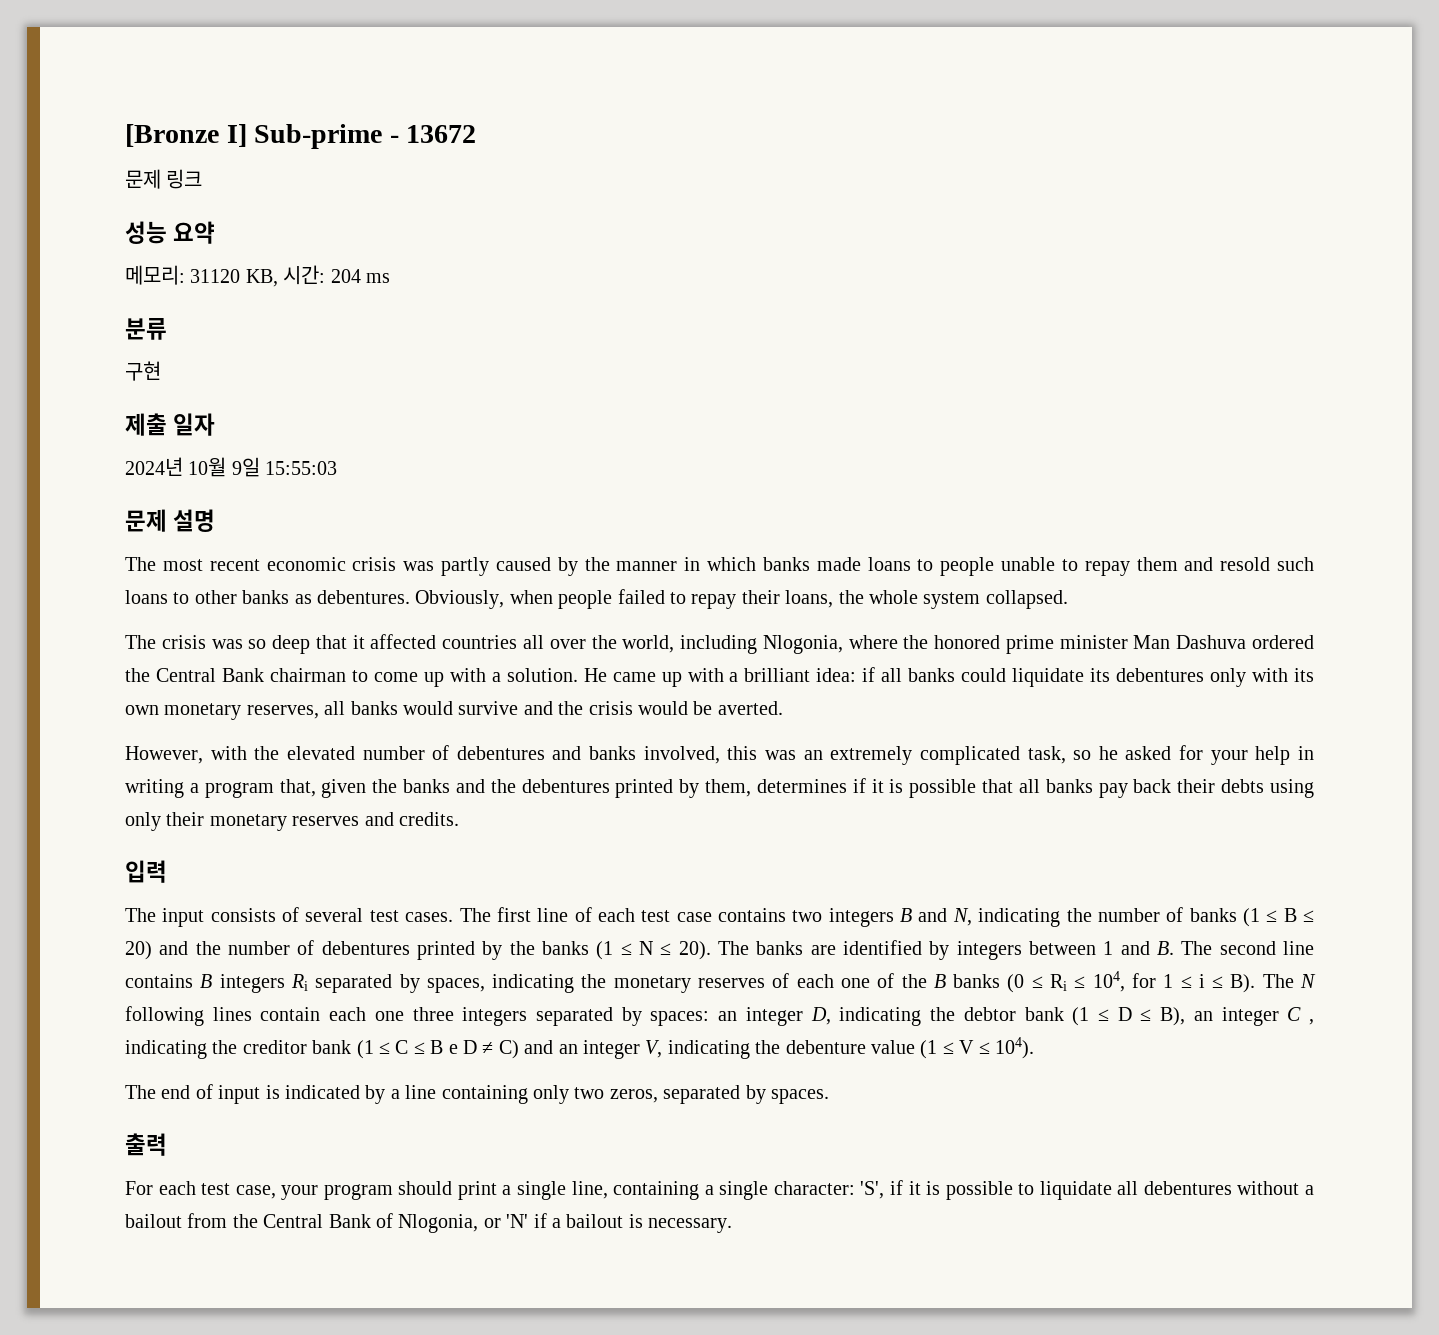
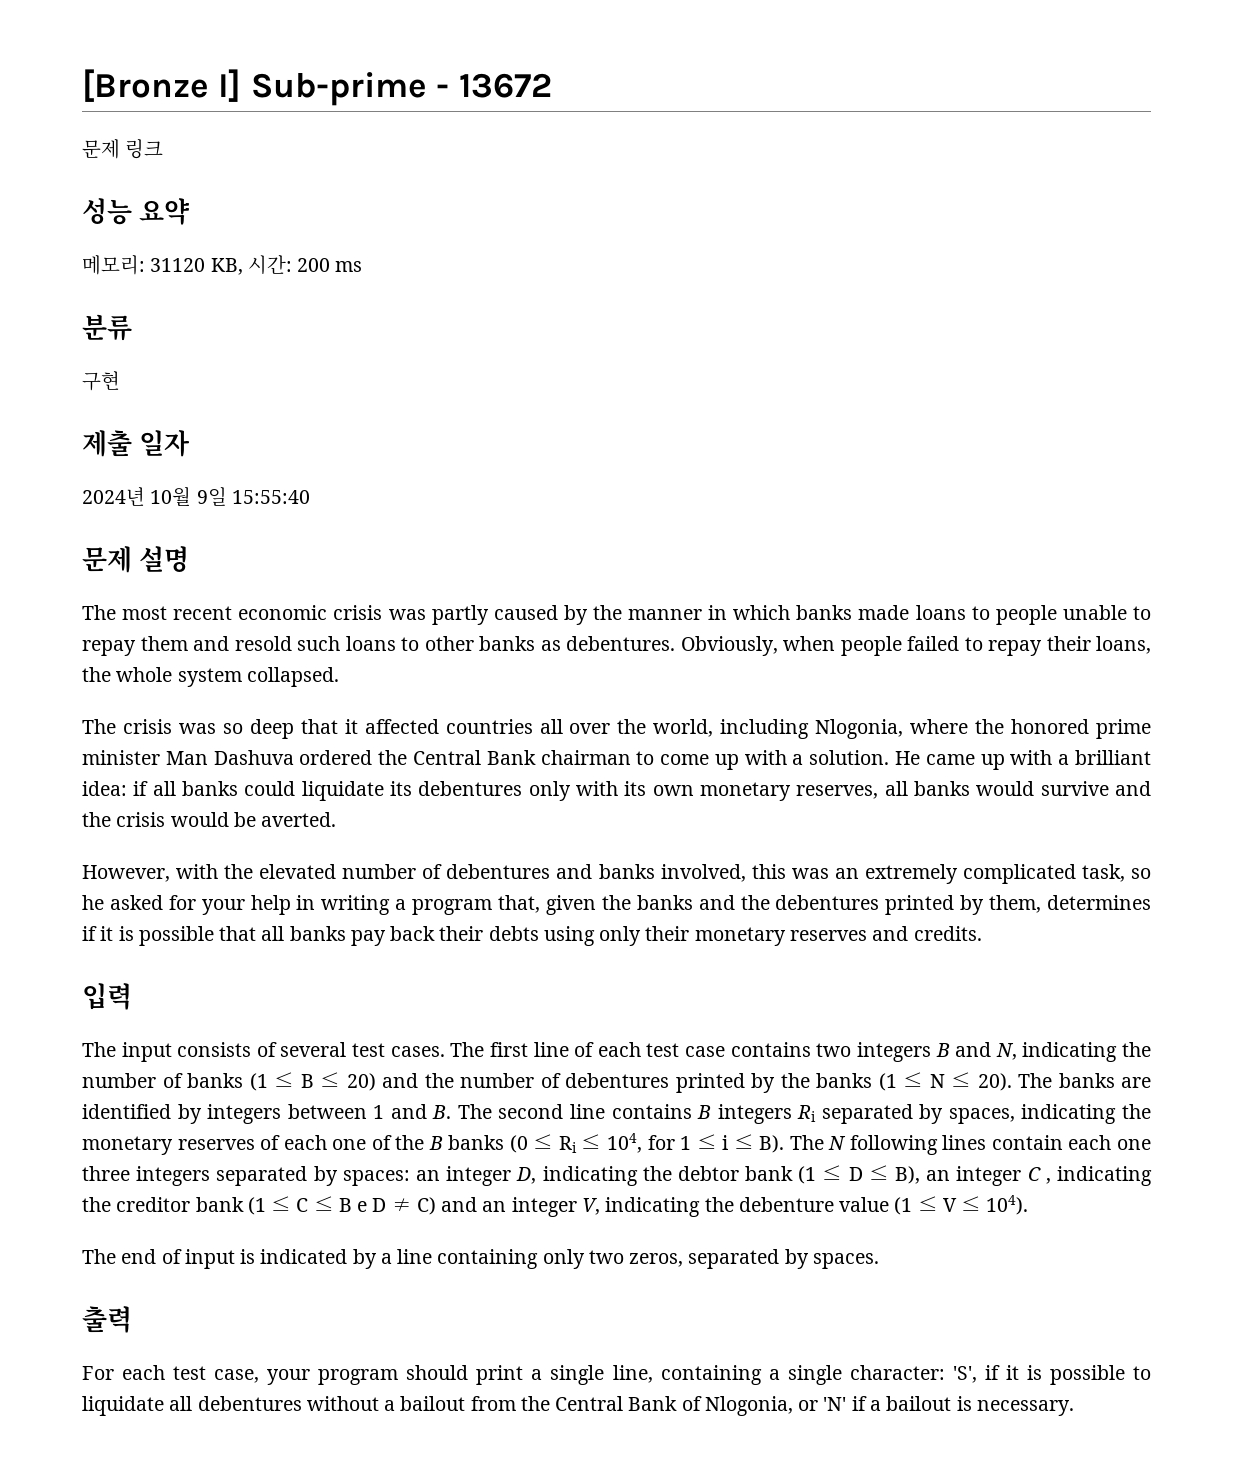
[330,269,361,283] 204 -> [297,258,331,272] 200
[265,461,338,475] 15:55:03 -> [231,490,310,504] 15:55:40

